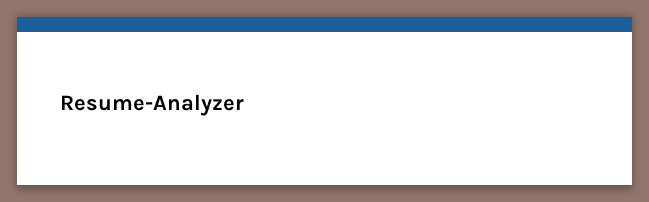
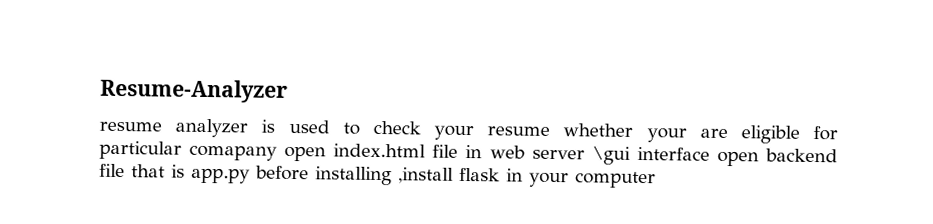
(244, 105) none -> [99,118,838,144] [99,140,838,167] [99,163,656,189] // resume analyzer is used to check your resume whether your are eligible for particular comapany open index.html file in web server \gui interface open backend file that is app.py before installing ,install flask in your computer

